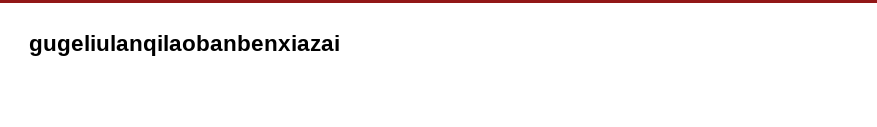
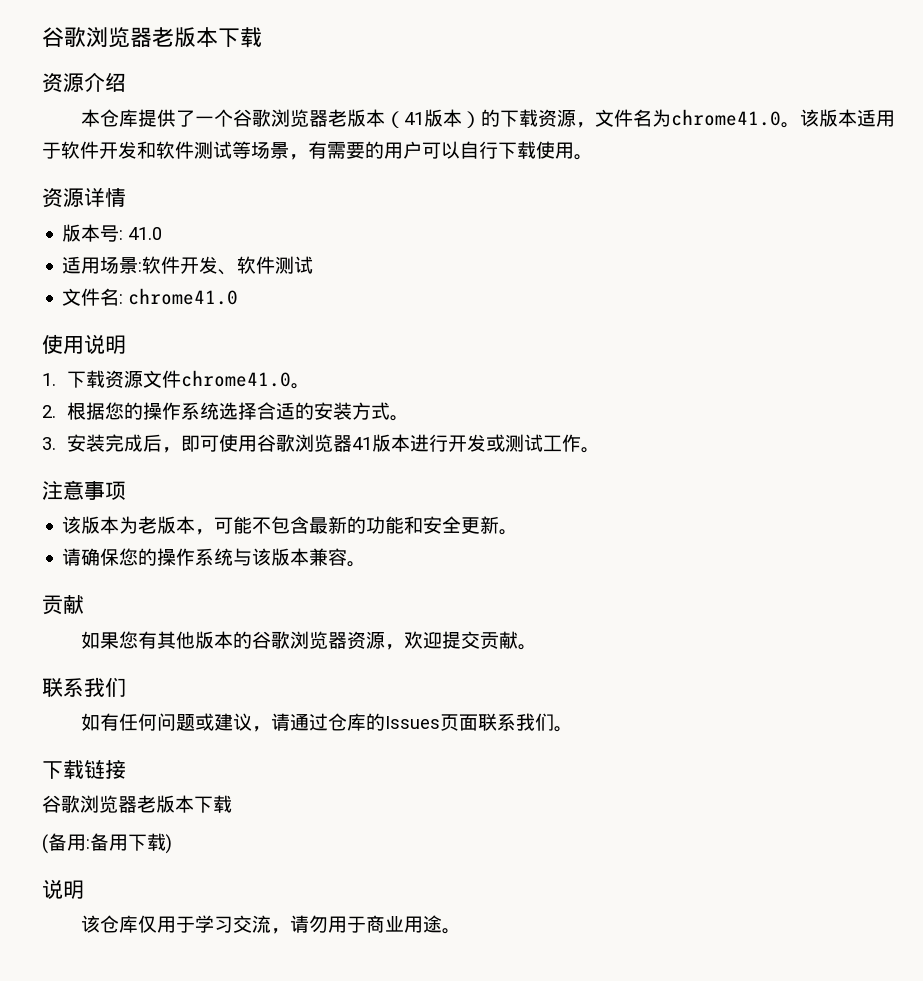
[29,35,340,56] gugeliulanqilaobanbenxiazai -> [42,27,262,48] [42,73,126,93] [81,109,896,128] [42,141,593,160] [42,188,126,208] [62,224,163,242] [62,256,314,275] [62,288,239,306] [42,334,126,354] [42,370,310,389] [42,402,409,421] [42,434,600,453] [42,480,126,500] [62,516,519,535] [62,548,367,567] [42,595,84,615] [81,631,538,650] [42,677,126,697] [81,713,574,732] [42,759,126,780] [42,795,232,813] [42,833,172,854] [42,879,84,899] [81,915,462,934] 谷歌浏览器老版本下载 // 资源介绍 // 本仓库提供了一个谷歌浏览器老版本（41版本）的下载资源，文件名为chrome41.0。该版本适用于软件开发和软件测试等场景，有需要的用户可以自行下载使用。 // 资源详情 // 版本号: 41.0 // 适用场景:软件开发、软件测试 // 文件名: chrome41.0 // 使用说明 // 1.下载资源文件chrome41.0。 // 2.根据您的操作系统选择合适的安装方式。 // 3.安装完成后，即可使用谷歌浏览器41版本进行开发或测试工作。 // 注意事项 // 该版本为老版本，可能不包含最新的功能和安全更新。 // 请确保您的操作系统与该版本兼容。 // 贡献 // 如果您有其他版本的谷歌浏览器资源，欢迎提交贡献。 // 联系我们 // 如有任何问题或建议，请通过仓库的Issues页面联系我们。 // 下载链接 // 谷歌浏览器老版本下载 // (备用:备用下载) // 说明 // 该仓库仅用于学习交流，请勿用于商业用途。

